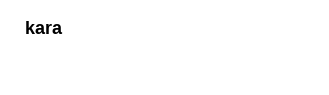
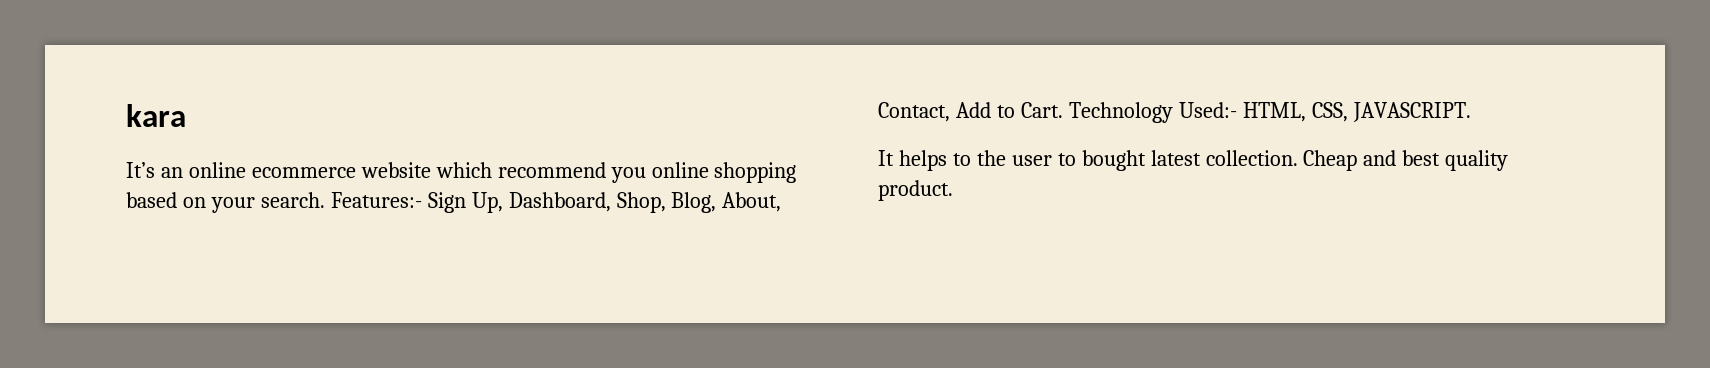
(63, 27) none -> [126,162,797,183] [126,192,782,213] [878,102,1471,123] [878,150,1509,171] [878,180,953,201] // It’s an online ecommerce website which recommend you online shopping based on your search. Features:- Sign Up, Dashboard, Shop, Blog, About, Contact, Add to Cart. Technology Used:- HTML, CSS, JAVASCRIPT. // It helps to the user to bought latest collection. Cheap and best quality product.

